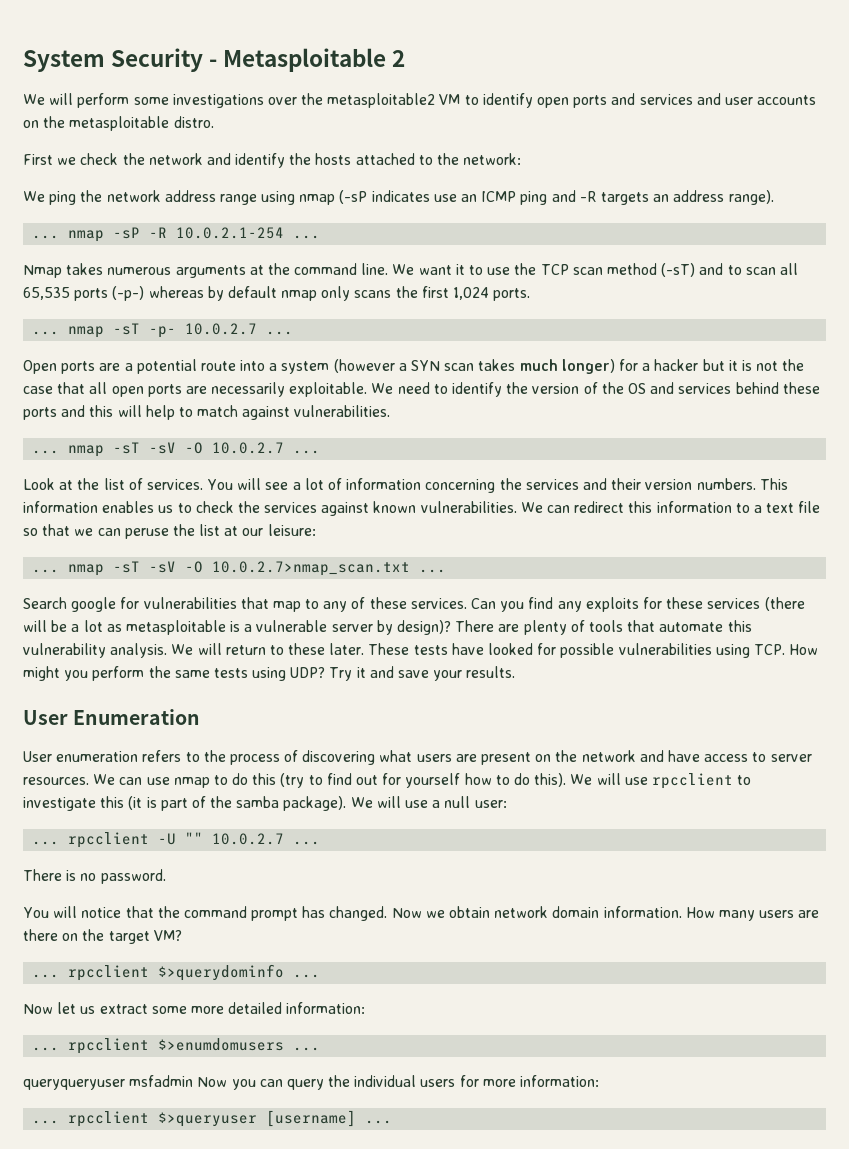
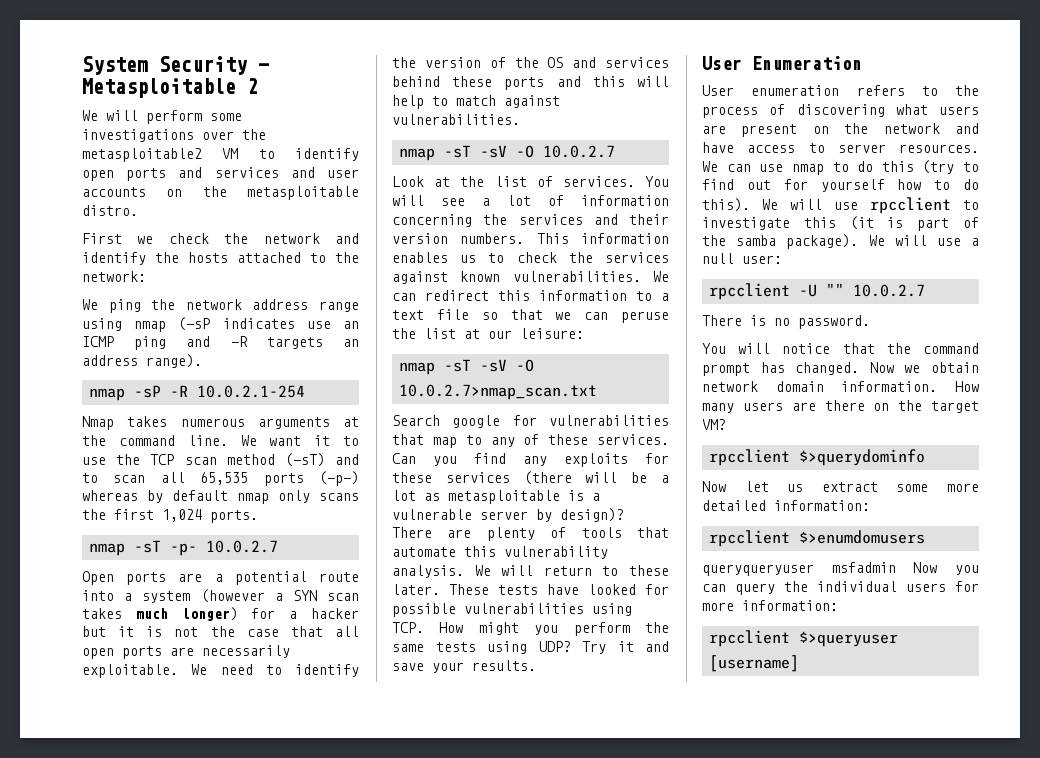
[32,235,60,239] ... -> (202, 361) none
[293,235,321,239] ... -> (306, 391) none
[32,331,60,335] ... -> (258, 516) none
[266,331,294,335] ... -> (279, 546) none
[32,450,60,454] ... -> (520, 119) none
[293,450,321,454] ... -> (616, 151) none
[32,569,60,573] ... -> (584, 333) none
[419,569,447,573] ... -> (598, 392) none
[32,841,60,845] ... -> (782, 259) none
[293,841,321,845] ... -> (926, 290) none
[32,974,60,978] ... -> (726, 424) none
[293,974,321,978] ... -> (926, 457) none
[32,1047,60,1051] ... -> (870, 505) none
[293,1047,321,1051] ... -> (926, 537) none
[32,1120,60,1124] ... -> (838, 605) none
[365,1120,393,1124] ... -> (800, 663) none

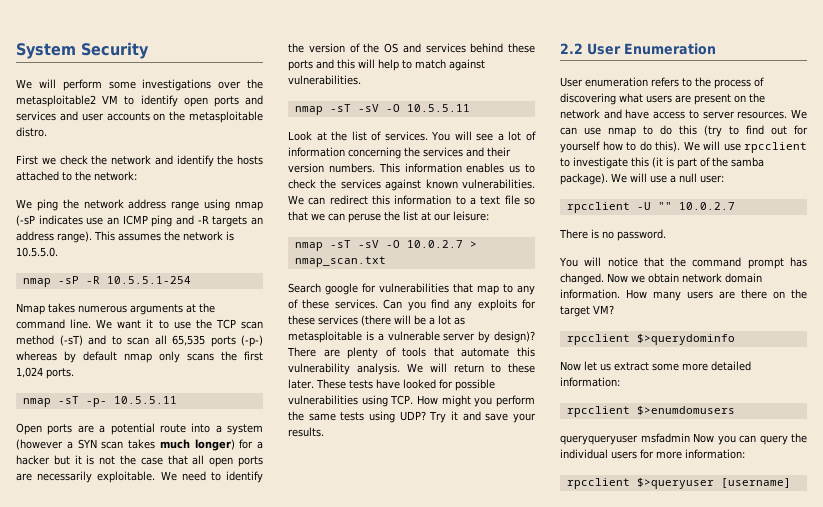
[258,63,269,72] [82,78,258,98] - Metasploitable 2 -> (149, 50) none
(202, 361) none -> [94,231,234,241] [16,247,58,257] This assumes the network is 10.5.5.0.
[197,385,306,398] 10.0.2.1-254 -> [106,276,191,284] 10.5.5.1-254
[206,540,279,553] 10.0.2.7 -> [113,396,177,404] 10.5.5.11
[543,145,616,158] 10.0.2.7 -> [406,104,470,112] 10.5.5.11
[399,384,598,400] 10.0.2.7>nmap_scan.txt -> [406,240,477,248] [294,256,386,267] 10.0.2.7 > nmap_scan.txt
(536, 665) none -> [560,43,583,54] 2.2

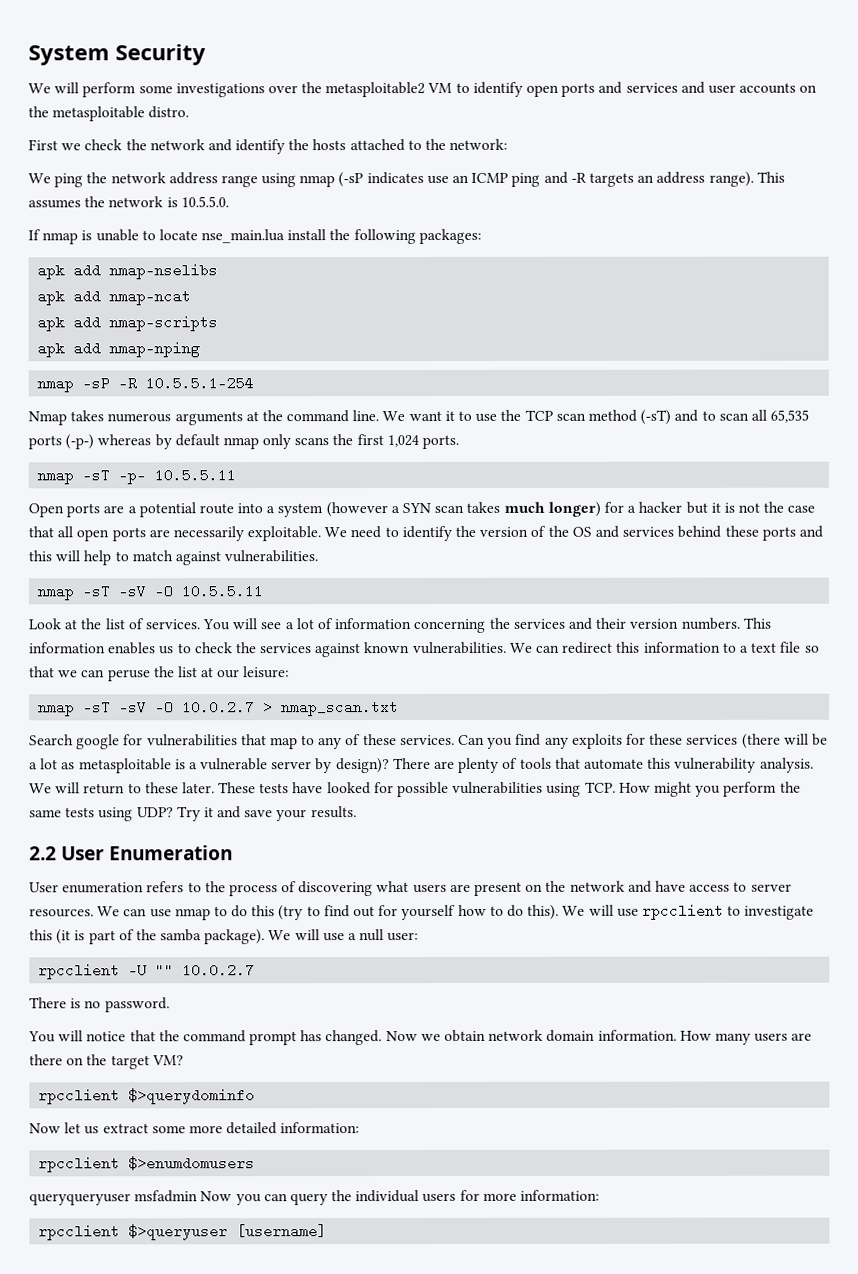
(58, 252) none -> [28,228,482,245] [37,263,219,280] [37,289,192,306] [37,315,219,332] [37,341,201,358] // If nmap is unable to locate nse_main.lua install the following packages: // apk add nmap-nselibs // apk add nmap-ncat // apk add nmap-scripts // apk add nmap-nping

